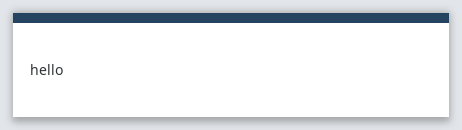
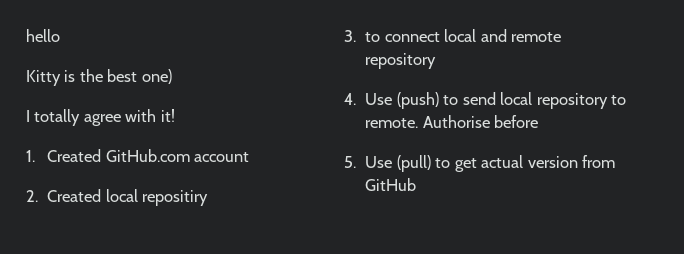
(63, 69) none -> [26,69,172,86] [26,109,175,126] [26,149,250,162] [26,189,209,206] [344,29,562,42] [365,53,437,69] [344,92,626,109] [365,115,539,128] [344,155,615,172] [365,178,417,191] // Kitty is the best one) // I totally agree with it! // 1. Created GitHub.com account // 2. Created local repositiry // 3. to connect local and remote repository // 4. Use (push) to send local repository to remote. Authorise before // 5. Use (pull) to get actual version from GitHub

